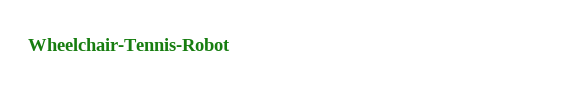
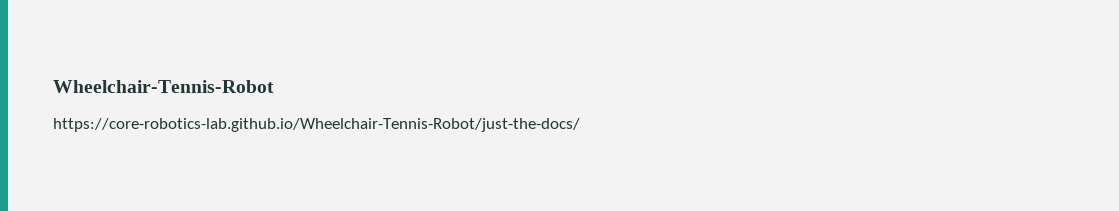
(230, 44) none -> [53,118,580,132] // https://core-robotics-lab.github.io/Wheelchair-Tennis-Robot/just-the-docs/

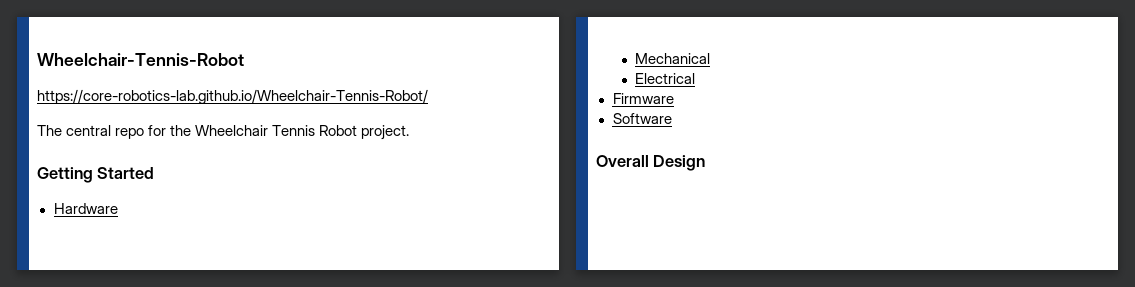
[53,118,580,132] https://core-robotics-lab.github.io/Wheelchair-Tennis-Robot/just-the-docs/ -> [37,89,428,104] [37,125,410,140] [37,167,155,183] [53,203,118,214] [635,53,711,64] [635,73,696,84] [612,93,674,104] [612,113,672,124] [596,155,706,171] https://core-robotics-lab.github.io/Wheelchair-Tennis-Robot/ // The central repo for the Wheelchair Tennis Robot project. // Getting Started // Hardware // Mechanical // Electrical // Firmware // Software // Overall Design

